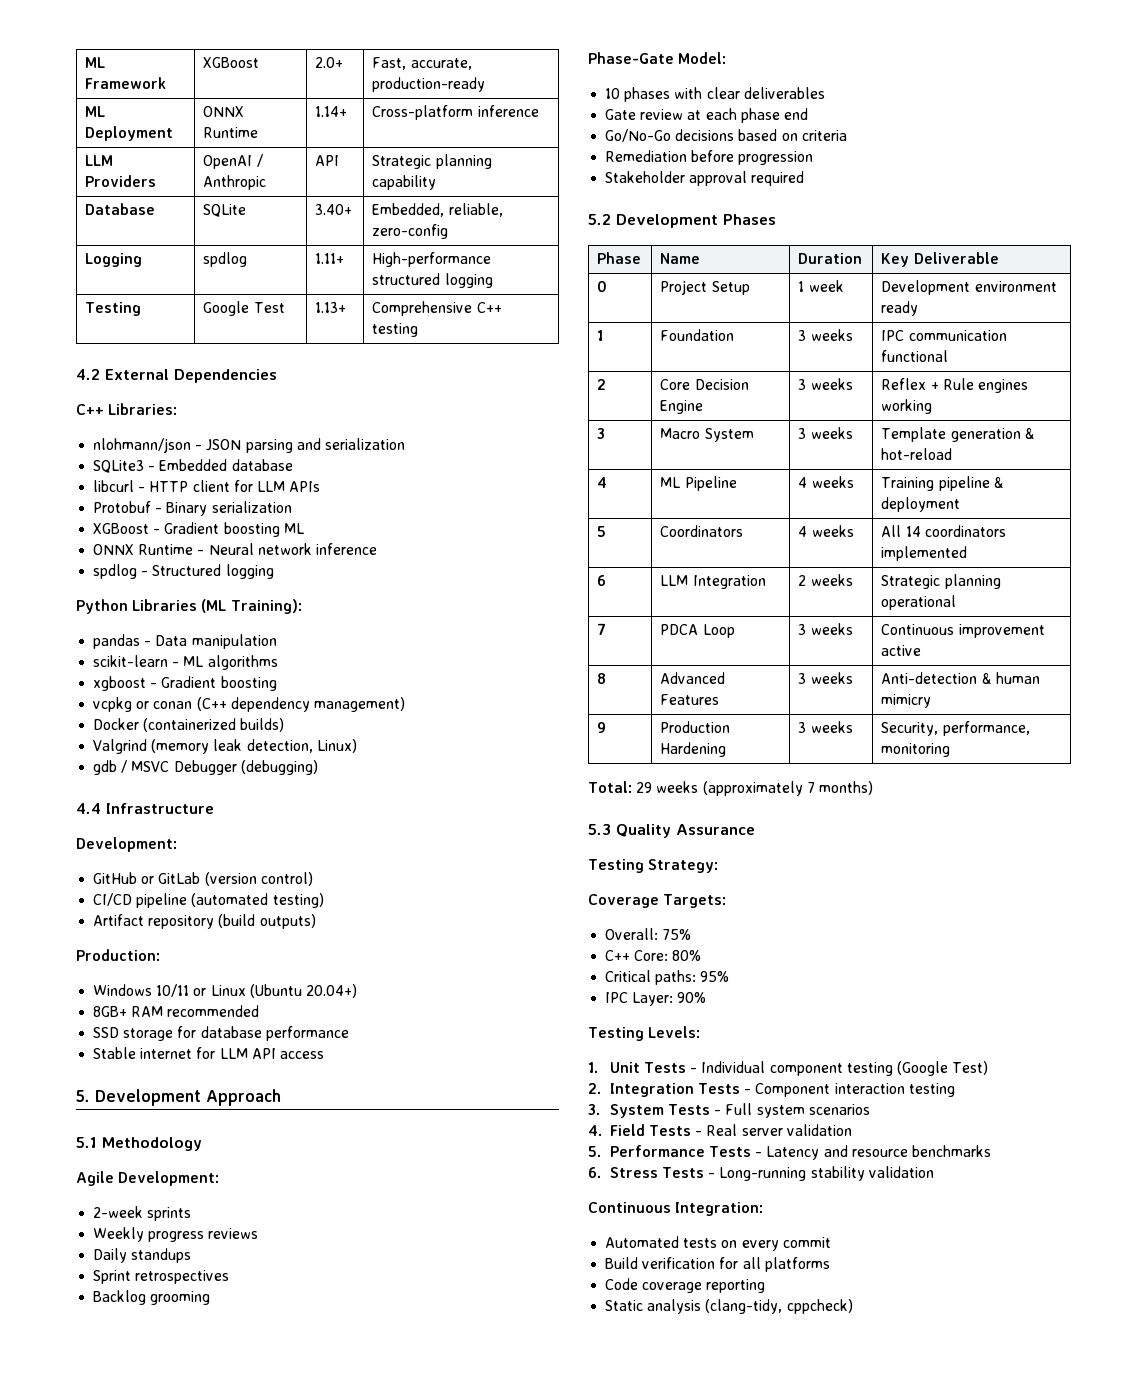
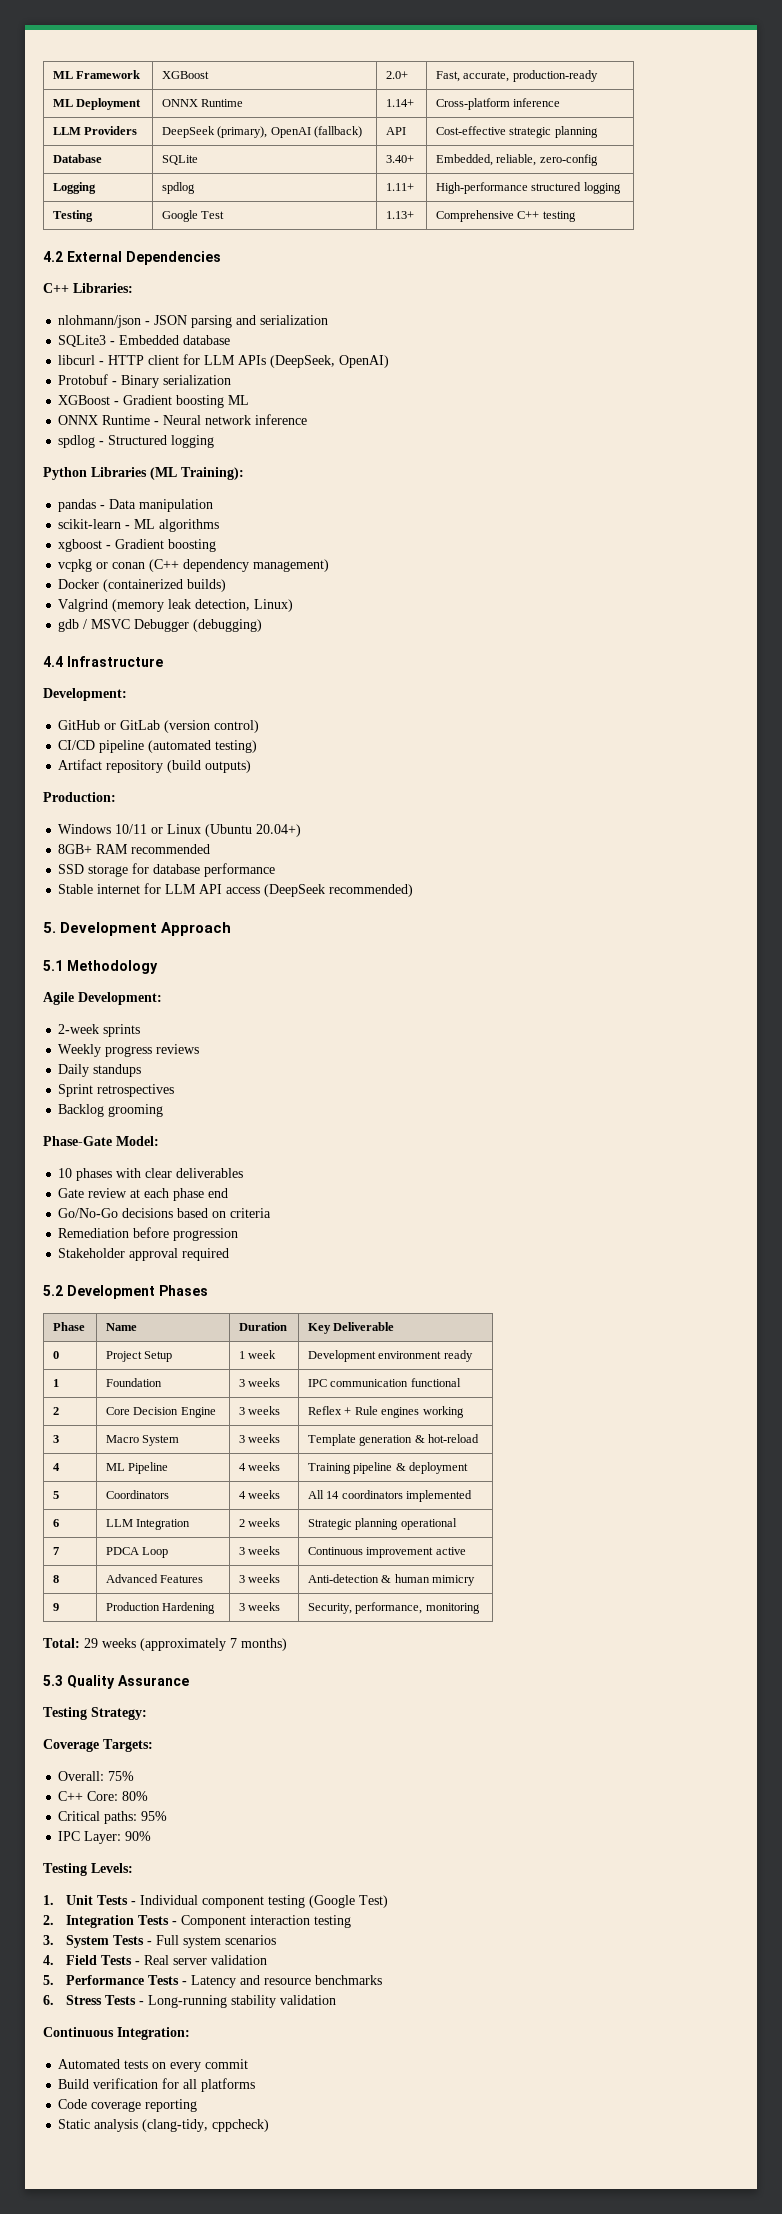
[203,154,263,169] [203,175,267,190] OpenAI / Anthropic -> [162,126,363,138] DeepSeek (primary), OpenAI (fallback)
[372,154,492,169] [372,175,437,190] Strategic planning capability -> [436,126,598,138] Cost-effective strategic planning
(321, 486) none -> [270,355,390,368] (DeepSeek, OpenAI)
(324, 1055) none -> [264,884,414,897] (DeepSeek recommended)

